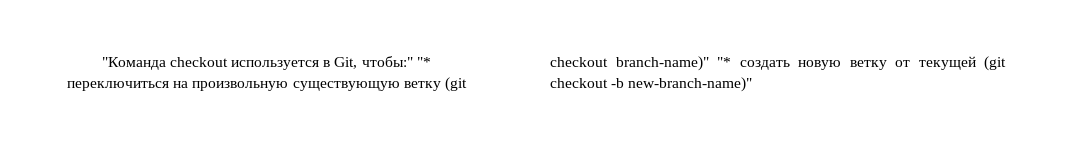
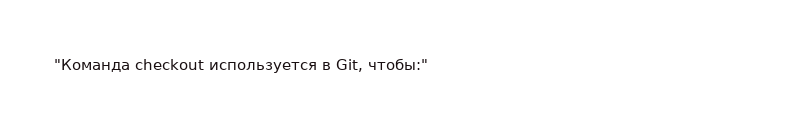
[416,57,431,67] [67,77,467,92] [550,56,1006,71] [550,77,753,92] "* переключиться на произвольную существующую ветку (git checkout branch-name)" "* создать новую ветку от текущей (git checkout -b new-branch-name)" -> (428, 64) none

